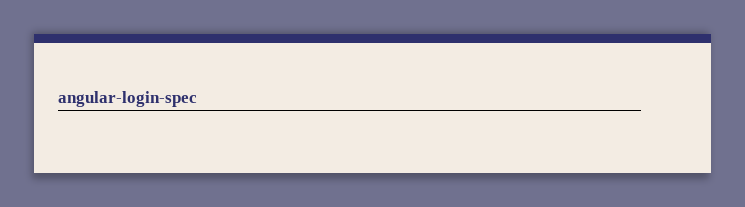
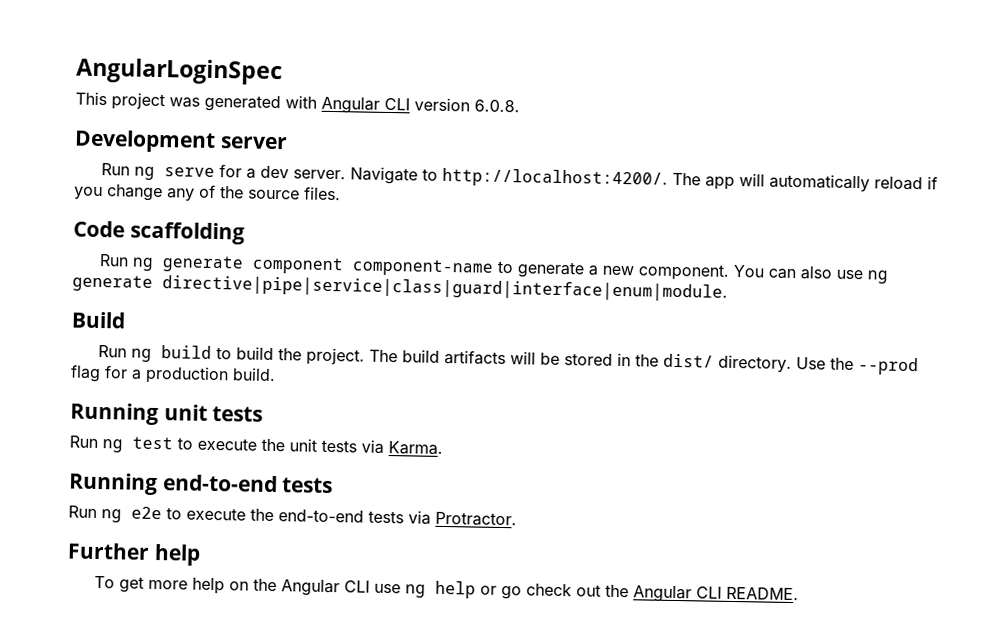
[58,91,197,107] angular-login-spec -> [76,57,283,86] [75,91,520,114] [74,129,288,153] [101,163,939,193] [74,184,341,202] [73,220,245,245] [99,254,889,284] [72,274,728,302] [71,311,126,329] [98,344,920,376] [70,364,276,385] [70,402,264,426] [69,435,443,455] [68,472,334,496] [68,505,517,527] [67,542,201,566] [94,575,800,603] AngularLoginSpec // This project was generated with Angular CLI version 6.0.8. // Development server // Run ng serve for a dev server. Navigate to http://localhost:4200/. The app will automatically reload if you change any of the source files. // Code scaffolding // Run ng generate component component-name to generate a new component. You can also use ng generate directive|pipe|service|class|guard|interface|enum|module. // Build // Run ng build to build the project. The build artifacts will be stored in the dist/ directory. Use the --prod flag for a production build. // Running unit tests // Run ng test to execute the unit tests via Karma. // Running end-to-end tests // Run ng e2e to execute the end-to-end tests via Protractor. // Further help // To get more help on the Angular CLI use ng help or go check out the Angular CLI README.

